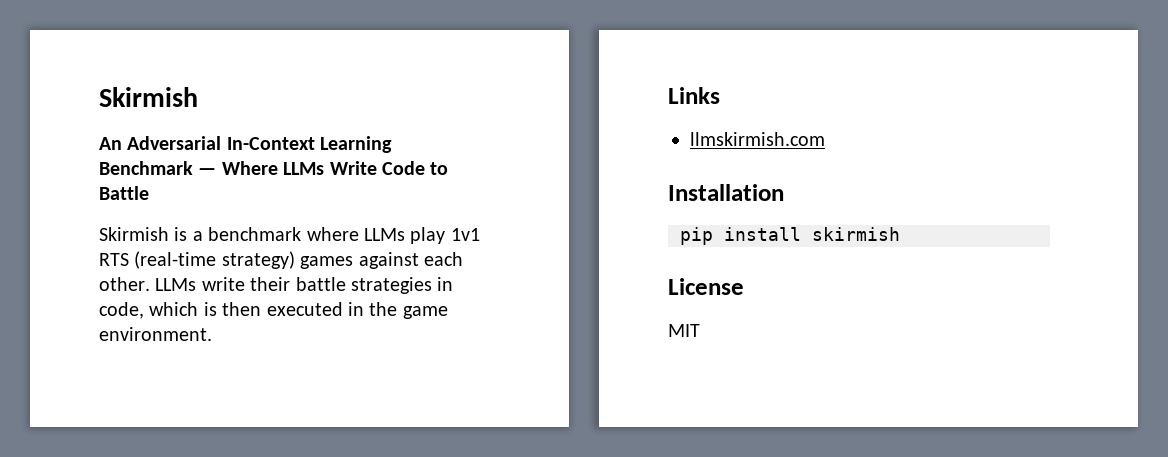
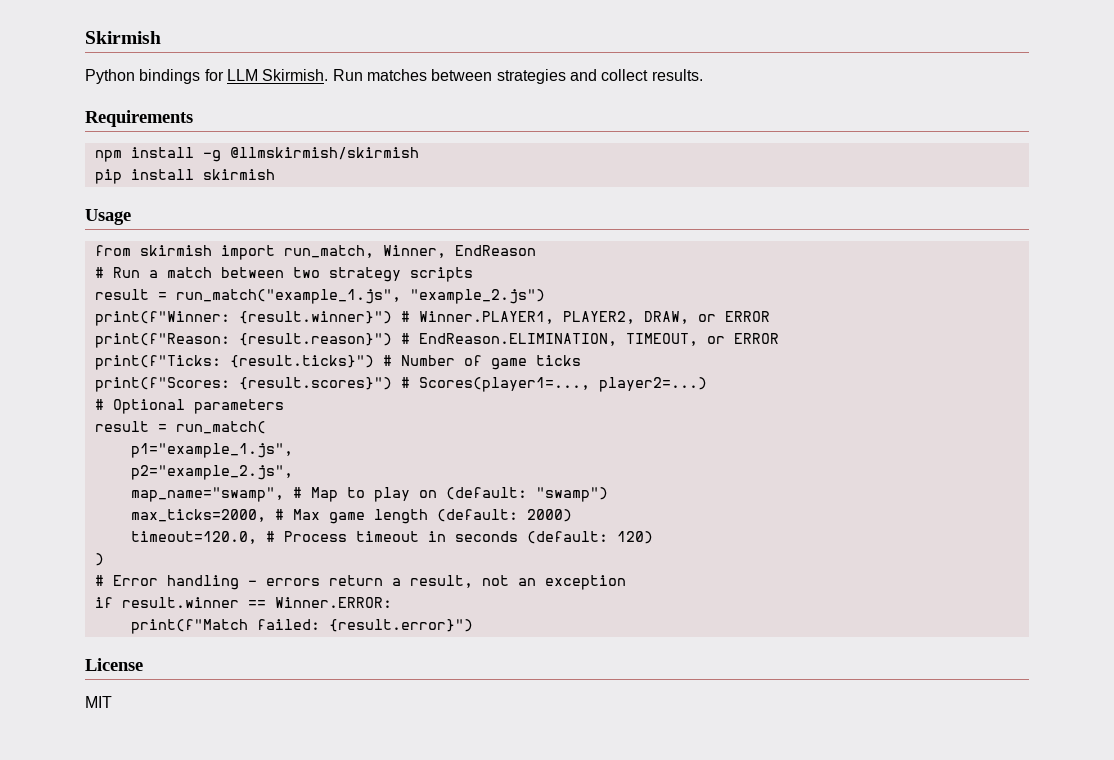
[99,136,393,153] [99,161,449,175] [99,186,149,200] [99,227,480,244] [99,251,463,269] [99,277,454,294] [99,302,448,319] [99,327,212,341] [668,87,720,104] [690,132,825,146] [668,184,784,201] [680,227,900,245] An Adversarial In-Context Learning Benchmark — Where LLMs Write Code to Battle // Skirmish is a benchmark where LLMs play 1v1 RTS (real-time strategy) games against each other. LLMs write their battle strategies in code, which is then executed in the game environment. // Links // llmskirmish.com // Installation // pip install skirmish -> [85,69,703,84] [85,110,193,127] [94,147,419,162] [94,169,275,184] [85,209,131,225] [94,245,536,260] [94,267,473,282] [94,289,545,304] [94,311,770,326] [94,333,779,348] [94,355,581,370] [94,377,707,392] [94,399,284,414] [94,421,266,434] [130,443,293,458] [130,465,293,480] [130,487,608,502] [130,509,572,524] [130,531,653,544] [94,553,104,566] [94,575,626,590] [94,597,392,608] [130,619,473,634] Python bindings for LLM Skirmish. Run matches between strategies and collect results. // Requirements // npm install -g @llmskirmish/skirmish // pip install skirmish // Usage // from skirmish import run_match, Winner, EndReason // # Run a match between two strategy scripts // result = run_match("example_1.js", "example_2.js") // print(f"Winner: {result.winner}") # Winner.PLAYER1, PLAYER2, DRAW, or ERROR // print(f"Reason: {result.reason}") # EndReason.ELIMINATION, TIMEOUT, or ERROR // print(f"Ticks: {result.ticks}") # Number of game ticks // print(f"Scores: {result.scores}") # Scores(player1=..., player2=...) // # Optional parameters // result = run_match( // p1="example_1.js", // p2="example_2.js", // map_name="swamp", # Map to play on (default: "swamp") // max_ticks=2000, # Max game length (default: 2000) // timeout=120.0, # Process timeout in seconds (default: 120) // ) // # Error handling - errors return a result, not an exception // if result.winner == Winner.ERROR: // print(f"Match failed: {result.error}")

